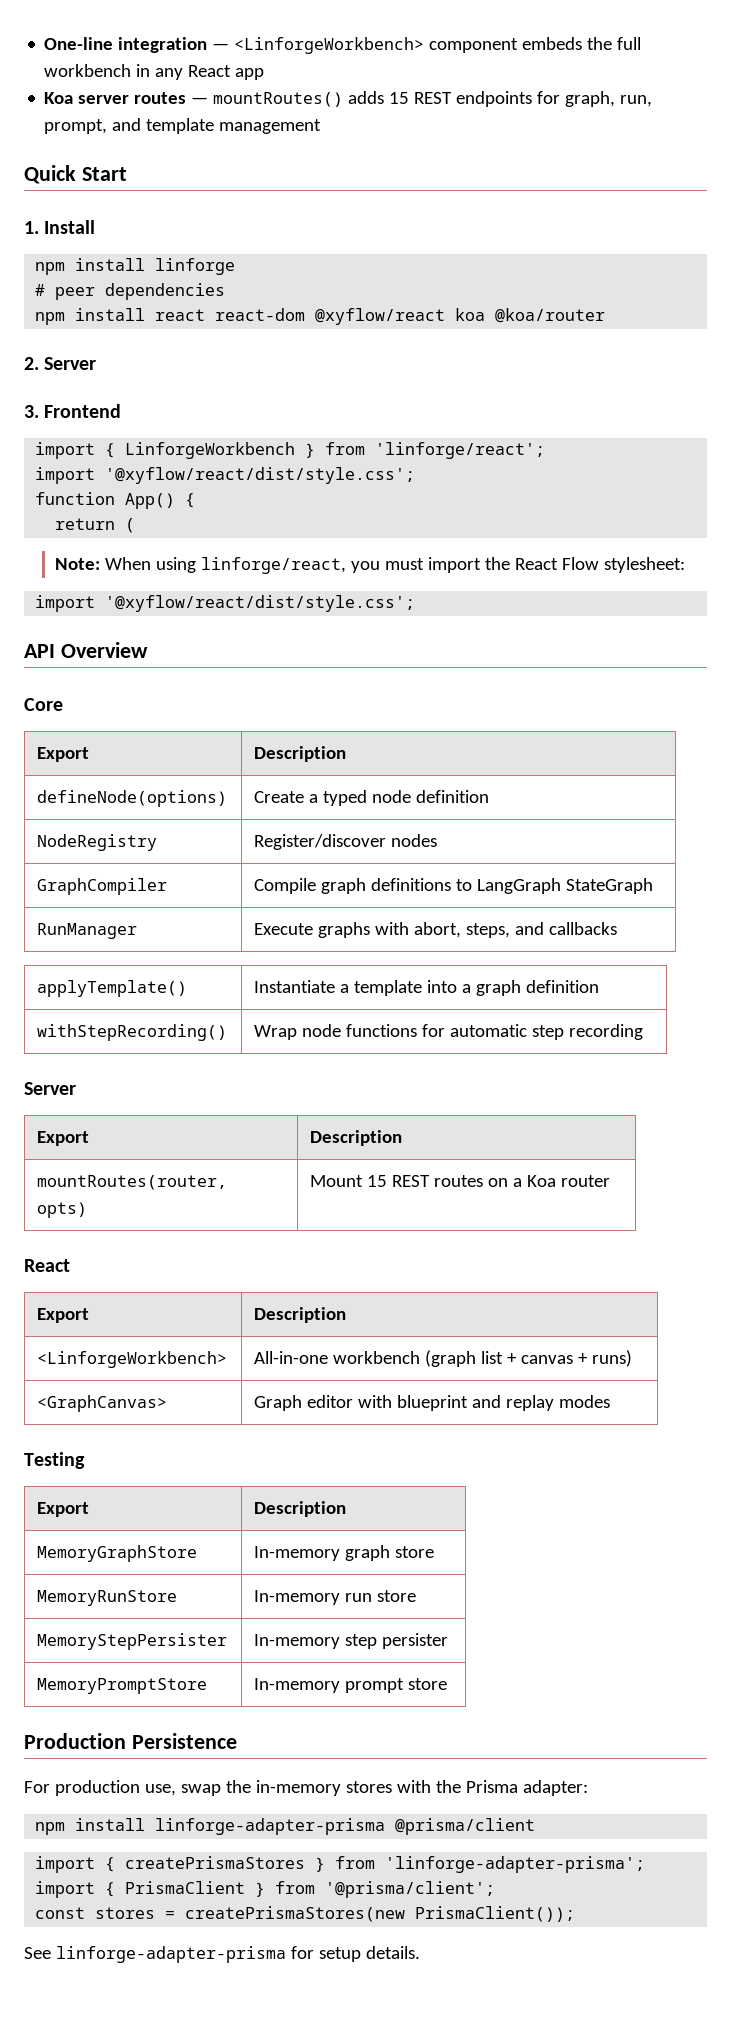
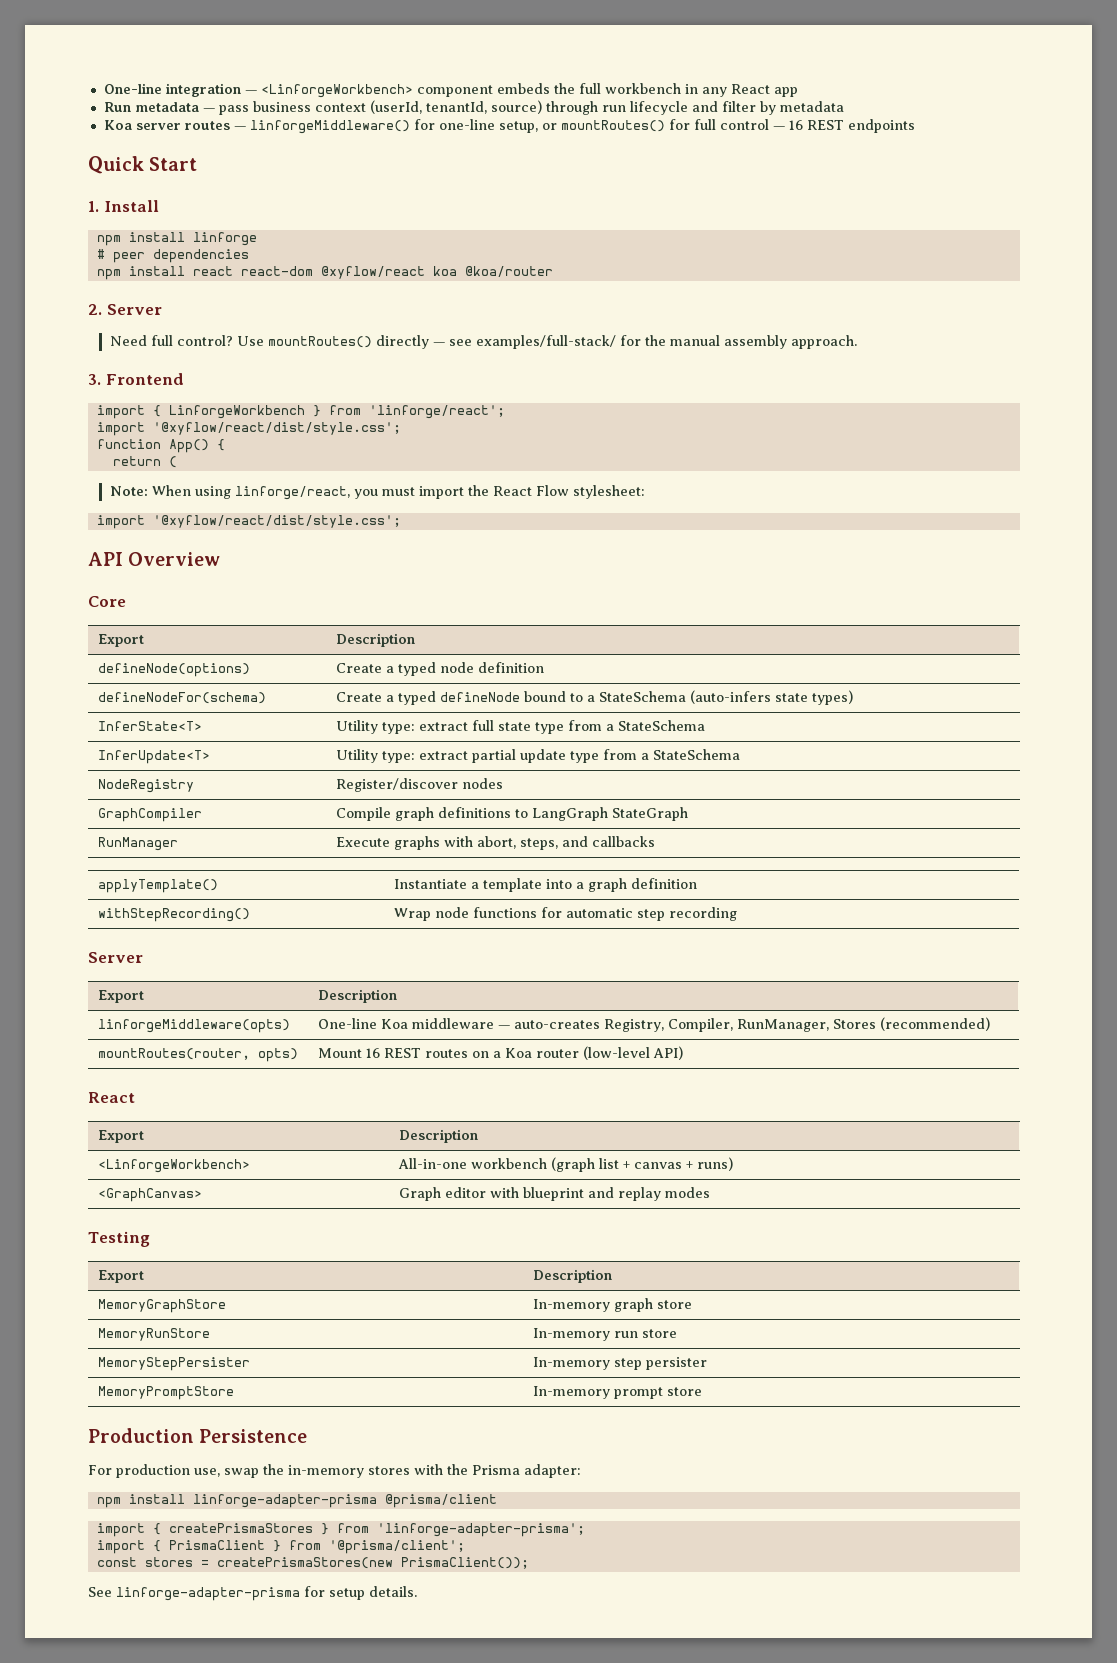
[44,91,653,107] [44,118,322,134] Koa server routes — mountRoutes() adds 15 REST endpoints for graph, run, prompt, and template management -> [103,100,844,115] [103,119,915,134] Run metadata — pass business context (userId, tenantId, source) through run lifecycle and filter by metadata // Koa server routes — linforgeMiddleware() for one-line setup, or mountRoutes() for full control — 16 REST endpoints
(97, 363) none -> [109,335,857,349] // Need full control? Use mountRoutes() directly — see examples/full-stack/ for the manual assembly approach.
(490, 796) none -> [98,692,267,704] [336,690,854,705] [98,721,203,731] [336,720,706,734] [98,750,211,764] [336,749,741,763] // defineNodeFor(schema) | Create a typed defineNode bound to a StateSchema (auto-infers state types) // InferState<T> | Utility type: extract full state type from a StateSchema // InferUpdate<T> | Utility type: extract partial update type from a StateSchema
(403, 1138) none -> [98,1019,291,1033] [318,1017,991,1032] // linforgeMiddleware(opts) | One-line Koa middleware — auto-creates Registry, Compiler, RunManager, Stores (recommended)
[367,1175,388,1187] 15 -> [366,1048,381,1058] 16
(611, 1181) none -> [583,1046,684,1060] (low-level API)

